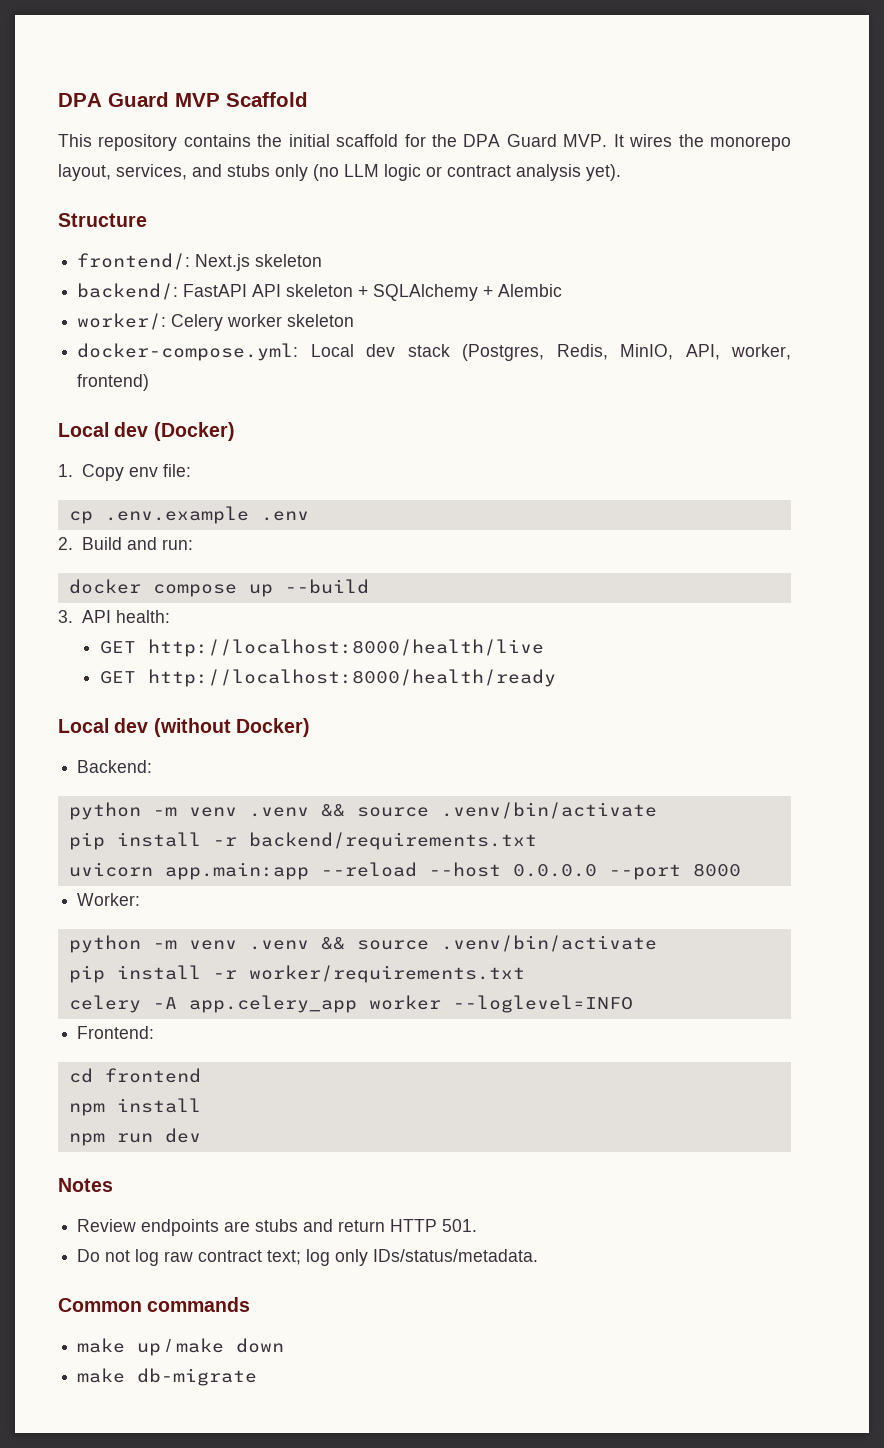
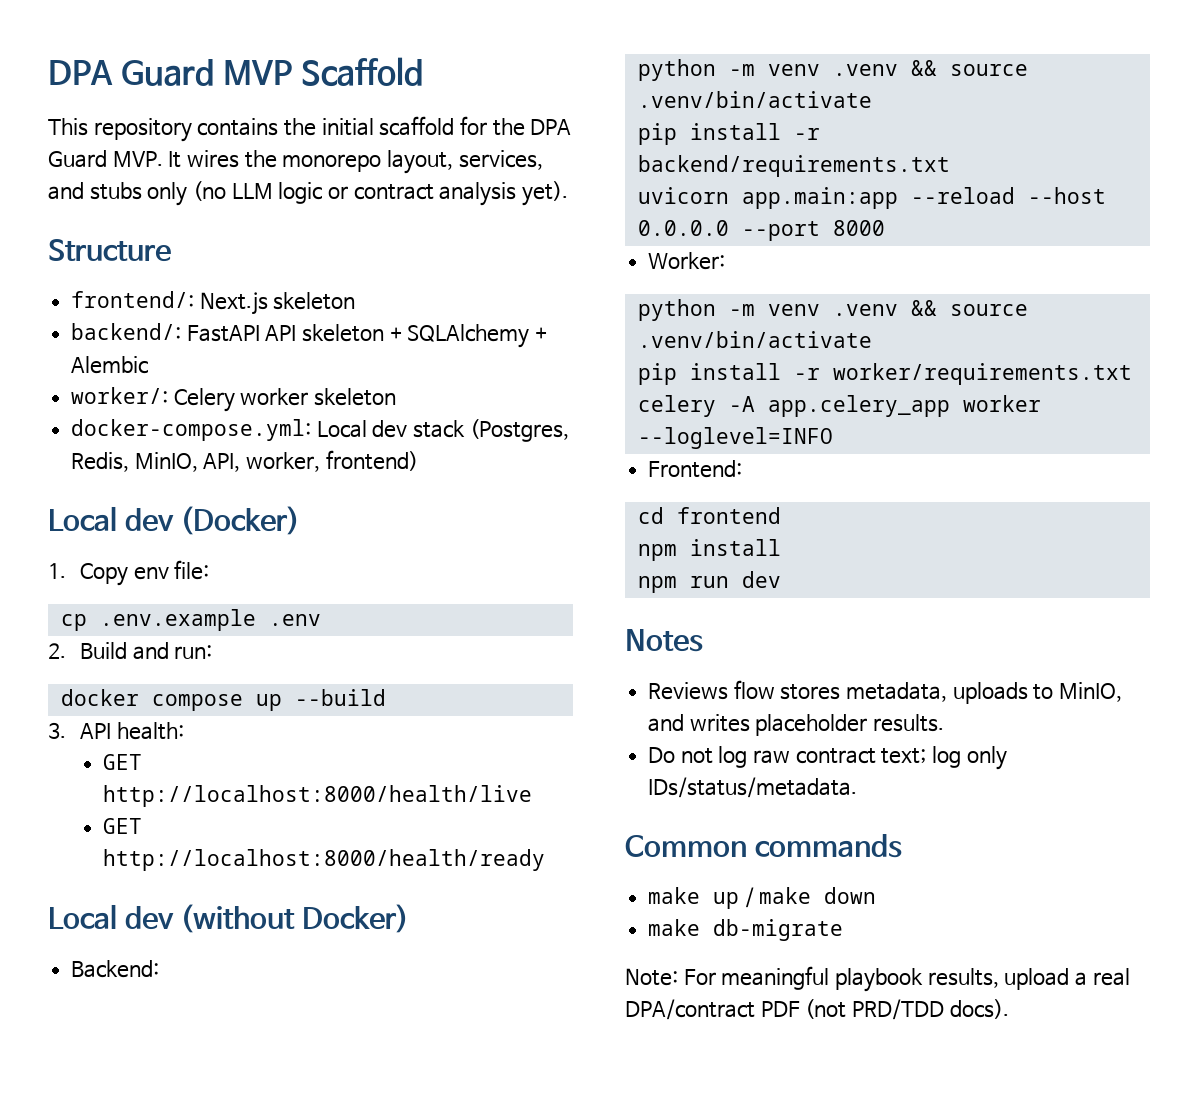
[77,1219,478,1236] Review endpoints are stubs and return HTTP 501. -> [648,680,1123,704] [648,714,945,736] Reviews flow stores metadata, uploads to MinIO, and writes placeholder results.
(258, 1377) none -> [625,966,1130,992] [625,999,1009,1020] // Note: For meaningful playbook results, upload a real DPA/contract PDF (not PRD/TDD docs).

